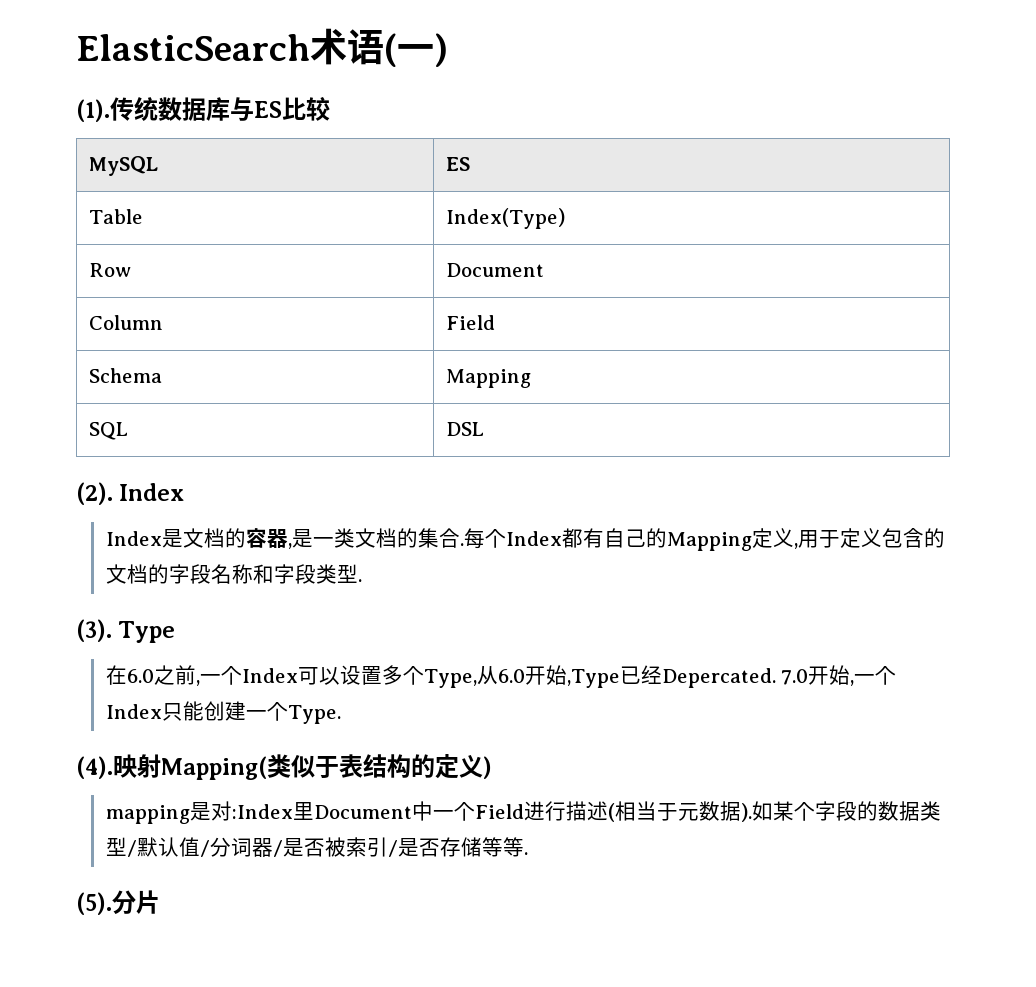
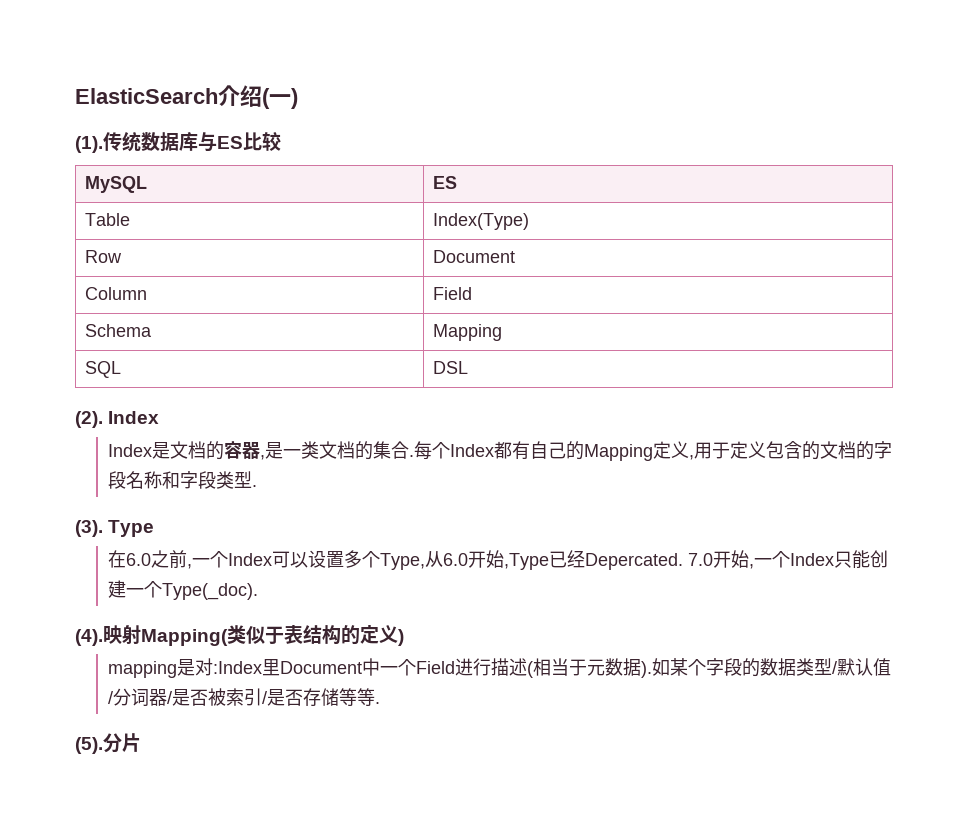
[310,28,384,65] 术语 -> [218,85,262,107] 介绍
[287,705,341,724] Type. -> [162,583,259,600] Type(_doc).

